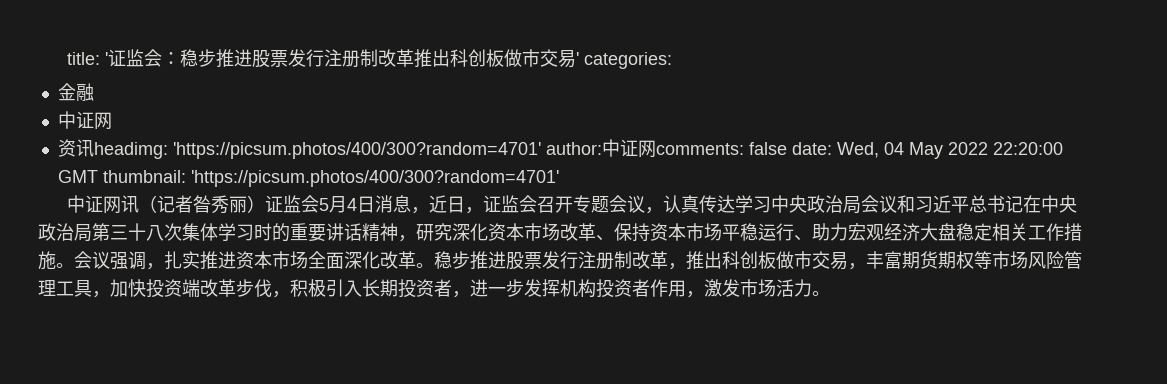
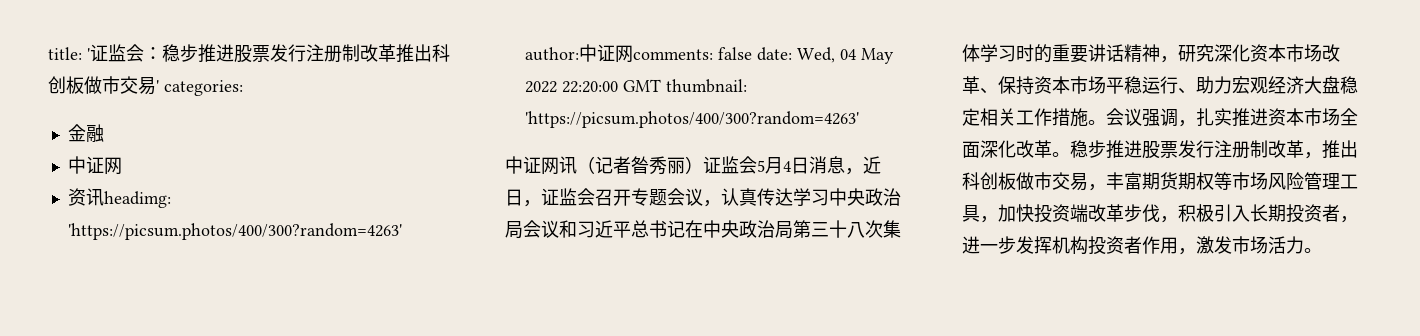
[172,142,541,159] 'https://picsum.photos/400/300?random=4701' -> [67,223,402,240] 'https://picsum.photos/400/300?random=4263'
[190,170,559,187] 'https://picsum.photos/400/300?random=4701' -> [524,111,859,128] 'https://picsum.photos/400/300?random=4263'

